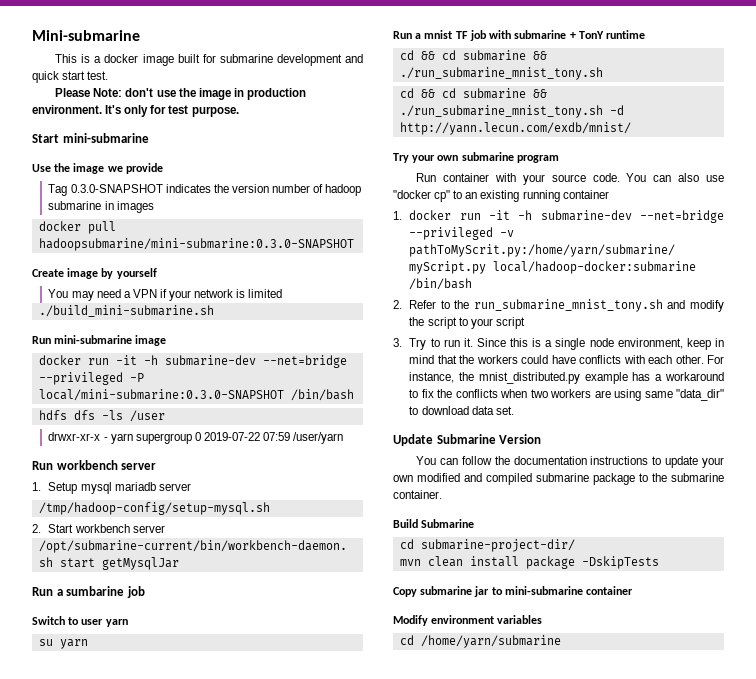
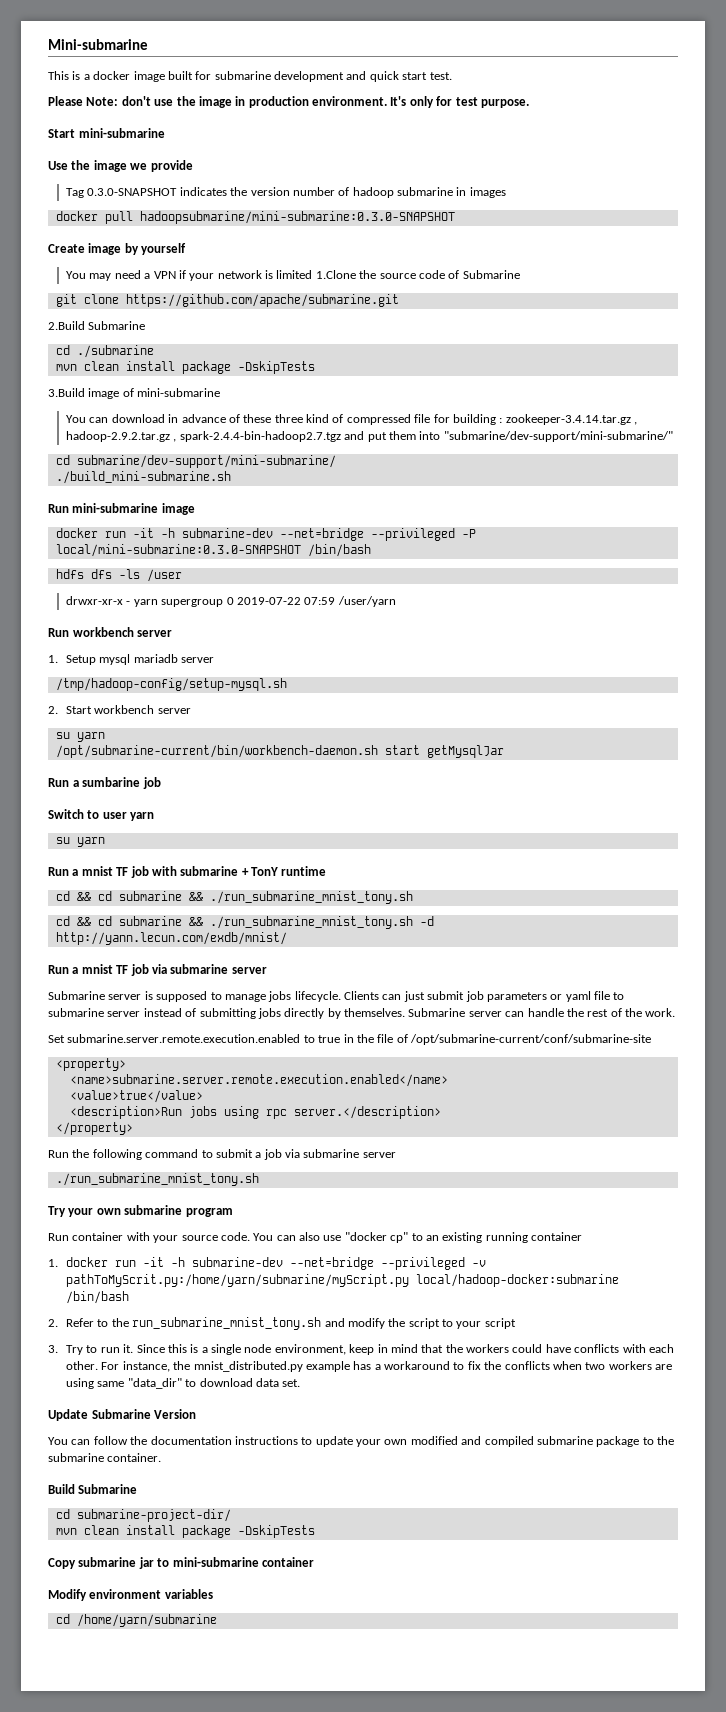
(283, 293) none -> [315,270,520,279] [55,294,399,307] [48,321,146,330] [55,345,154,358] [55,361,315,374] [48,388,221,399] [66,414,638,425] [66,431,673,442] [55,455,336,468] 1.Clone the source code of Submarine // git clone https://github.com/apache/submarine.git // 2.Build Submarine // cd ./submarine // mvn clean install package -DskipTests // 3.Build image of mini-submarine // You can download in advance of these three kind of compressed file for building : zookeeper-3.4.14.tar.gz , hadoop-2.9.2.tar.gz , spark-2.4.4-bin-hadoop2.7.tgz and put them into "submarine/dev-support/mini-submarine/" // cd submarine/dev-support/mini-submarine/
(165, 529) none -> [55,732,105,742] // su yarn
(631, 128) none -> [48,964,267,976] [48,991,625,1002] [48,1008,676,1019] [48,1034,651,1045] [55,1058,126,1071] [69,1074,448,1087] [69,1090,203,1103] [69,1106,441,1119] [55,1122,133,1135] [48,1149,396,1160] [55,1173,259,1186] // Run a mnist TF job via submarine server // Submarine server is supposed to manage jobs lifecycle. Clients can just submit job parameters or yaml file to submarine server instead of submitting jobs directly by themselves. Submarine server can handle the rest of the work. // Set submarine.server.remote.execution.enabled to true in the file of /opt/submarine-current/conf/submarine-site // <property> // <name>submarine.server.remote.execution.enabled</name> // <value>true</value> // <description>Run jobs using rpc server.</description> // </property> // Run the following command to submit a job via submarine server // ./run_submarine_mnist_tony.sh

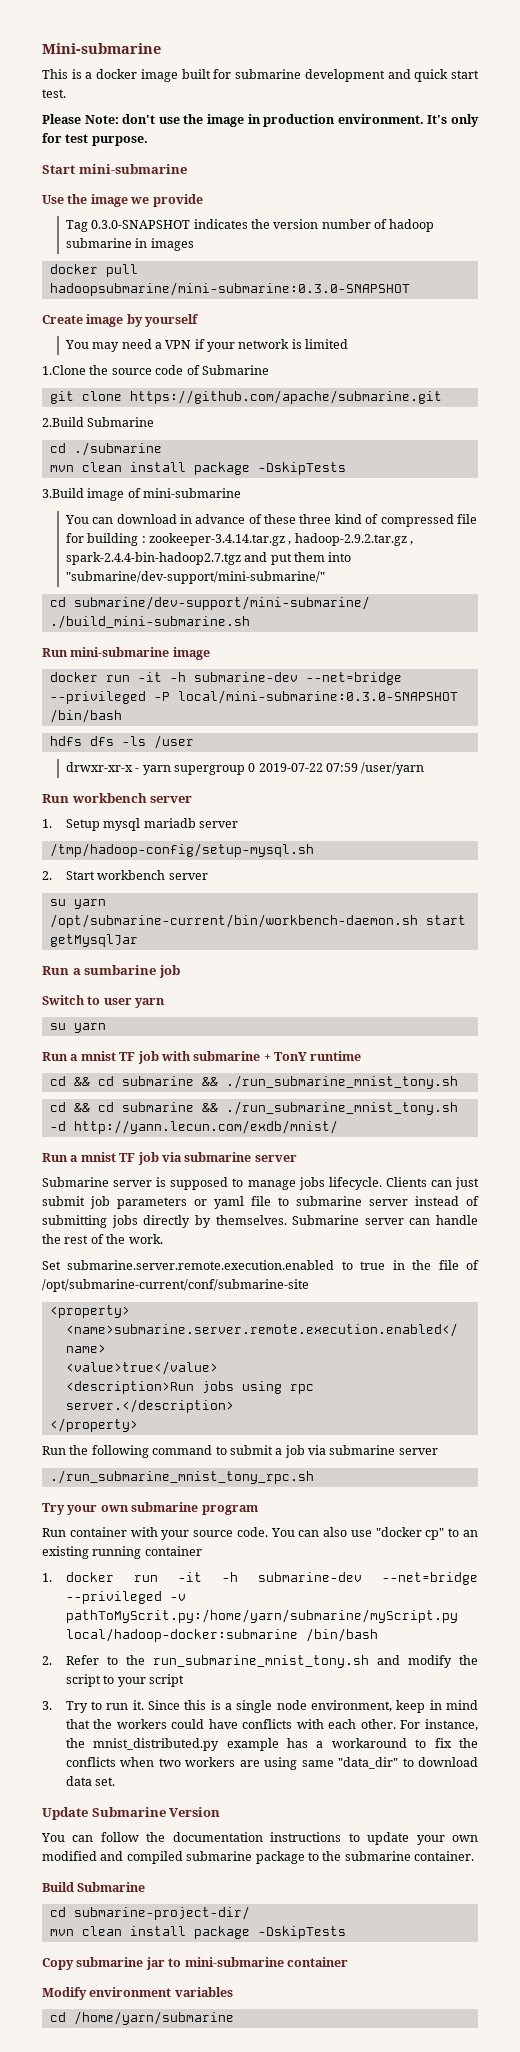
(313, 274) none -> (349, 344) //
[55,1173,259,1186] ./run_submarine_mnist_tony.sh -> [49,1470,314,1484] ./run_submarine_mnist_tony_rpc.sh

